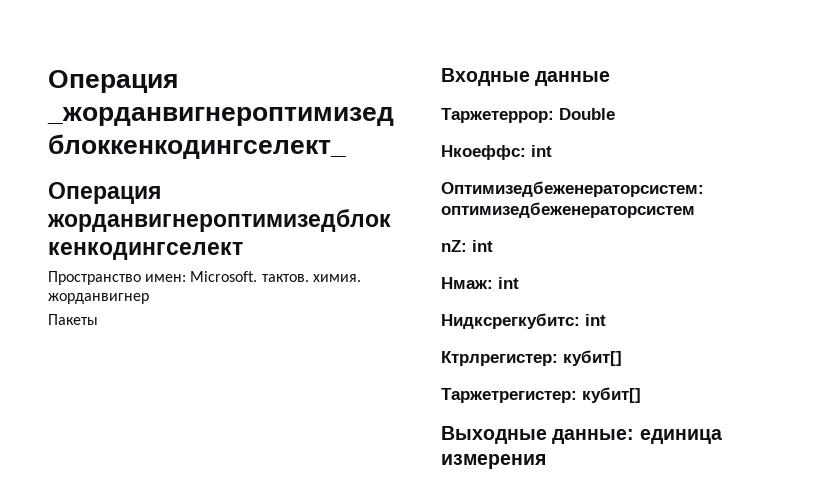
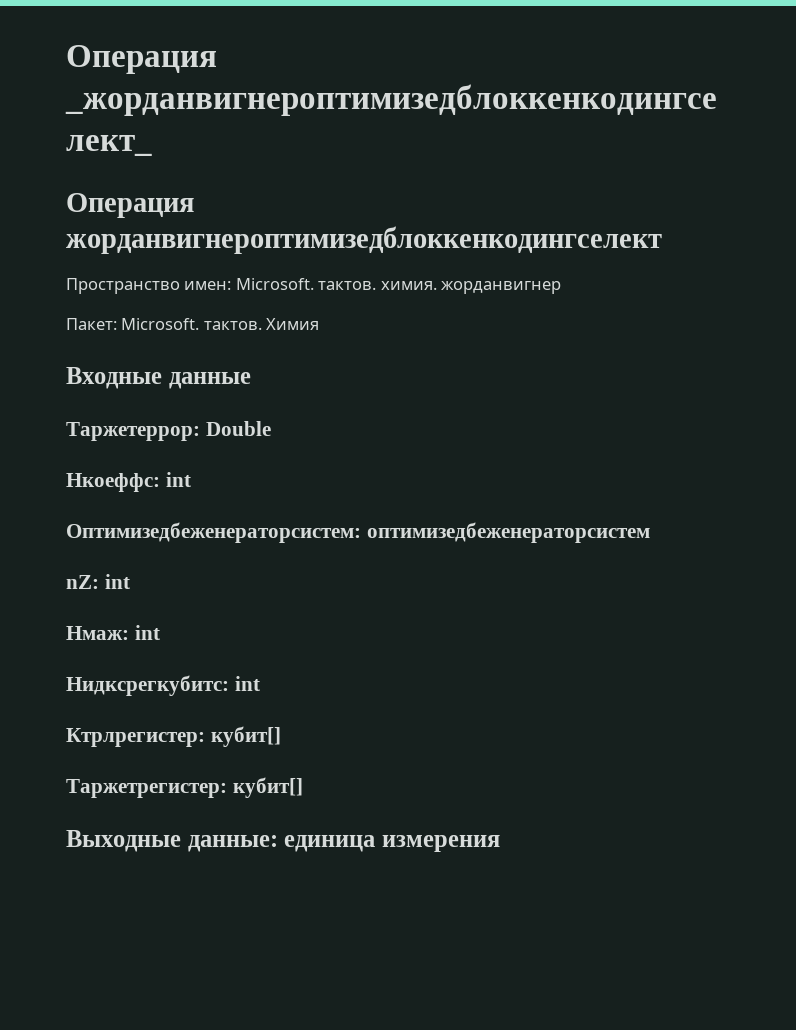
[48,314,98,325] Пакеты -> [66,318,320,330] Пакет: Microsoft. тактов. Химия

